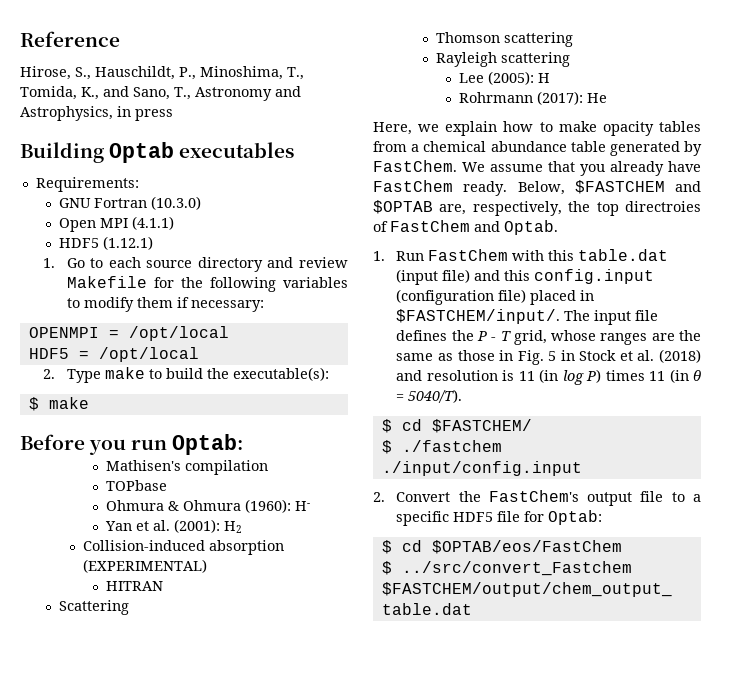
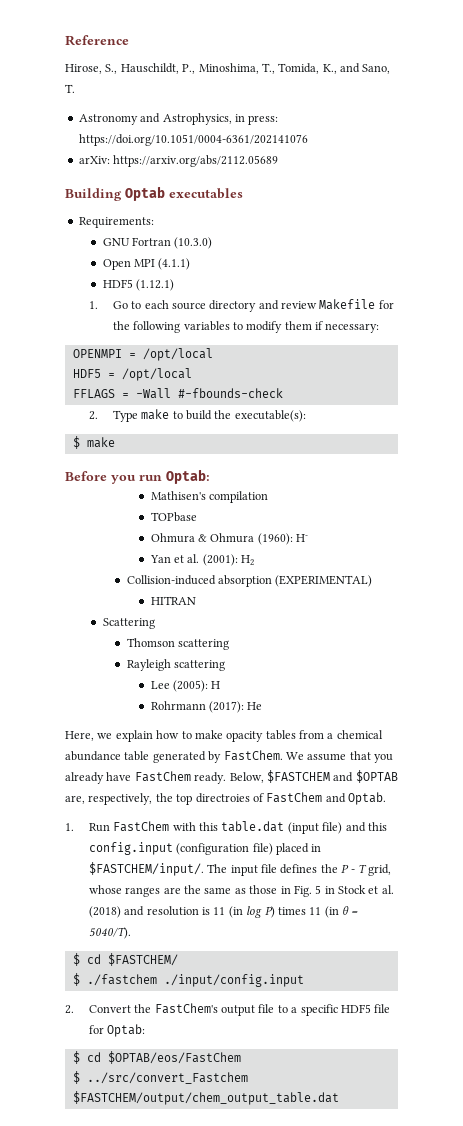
[174,87,191,100] T., -> [65,84,75,93] T. //
[135,109,173,121] press -> [248,115,279,125] [78,134,308,146] [78,155,279,167] press: https://doi.org/10.1051/0004-6361/202141076 // arXiv: https://arxiv.org/abs/2112.05689
(199, 354) none -> [72,388,283,399] // FFLAGS = -Wall #-fbounds-check

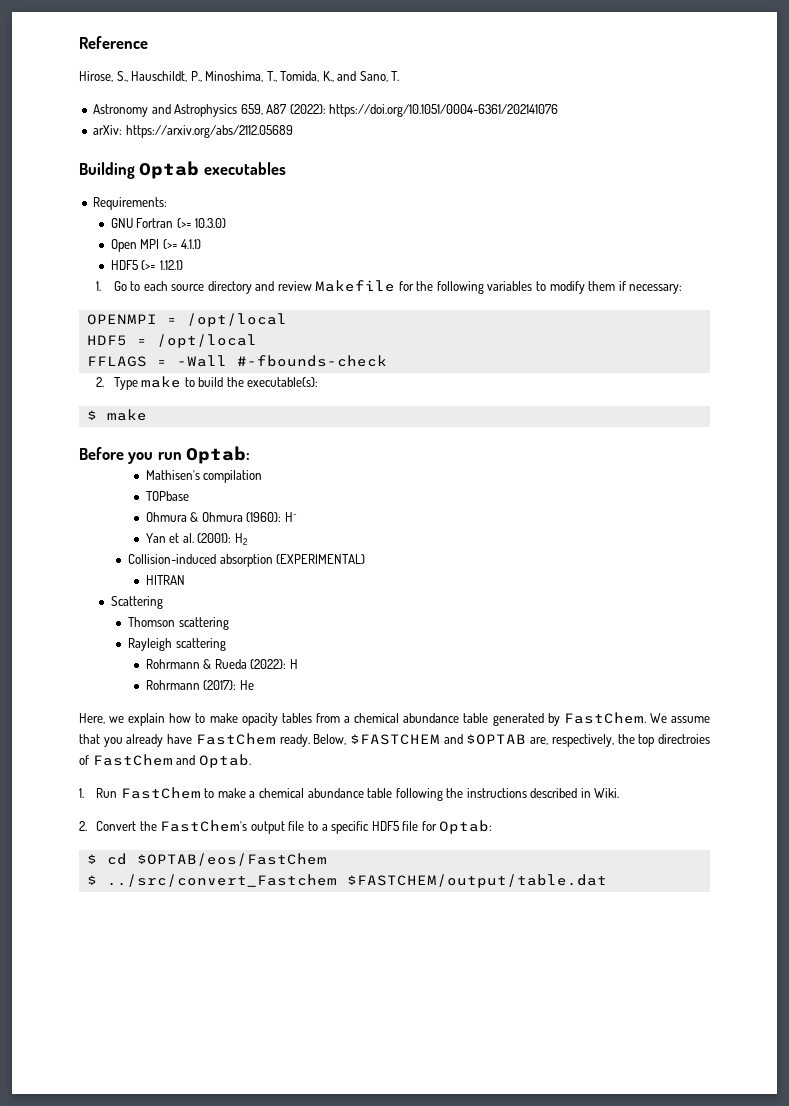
[162,113,279,125] Astrophysics, in press: -> [174,104,326,117] Astrophysics 659, A87 (2022):
[174,237,213,249] (10.3.0) -> [176,218,227,228] (>= 10.3.0)
[158,258,191,270] [102,279,175,291] (4.1.1) // HDF5 (1.12.1) -> [162,239,202,249] [110,260,183,270] (>= 4.1.1) // HDF5 (>= 1.12.1)
[150,680,208,692] Lee (2005): -> [145,659,287,669] Rohrmann & Rueda (2022):
[172,821,387,834] [88,842,322,855] [88,862,392,876] [88,885,394,897] [88,906,359,918] [88,927,131,939] [72,953,178,966] [72,973,304,987] with this table.dat (input file) and this config.input (configuration file) placed in $FASTCHEM/input/. The input file defines the P - T grid, whose ranges are the same as those in Fig. 5 in Stock et al. (2018) and resolution is 11 (in log P) times 11 (in θ = 5040/T). // $ cd $FASTCHEM/ // $ ./fastchem ./input/config.input -> [204,788,620,801] to make a chemical abundance table following the instructions described in Wiki.
[72,1091,339,1105] $FASTCHEM/output/chem_output_table.dat -> [346,874,607,888] $FASTCHEM/output/table.dat

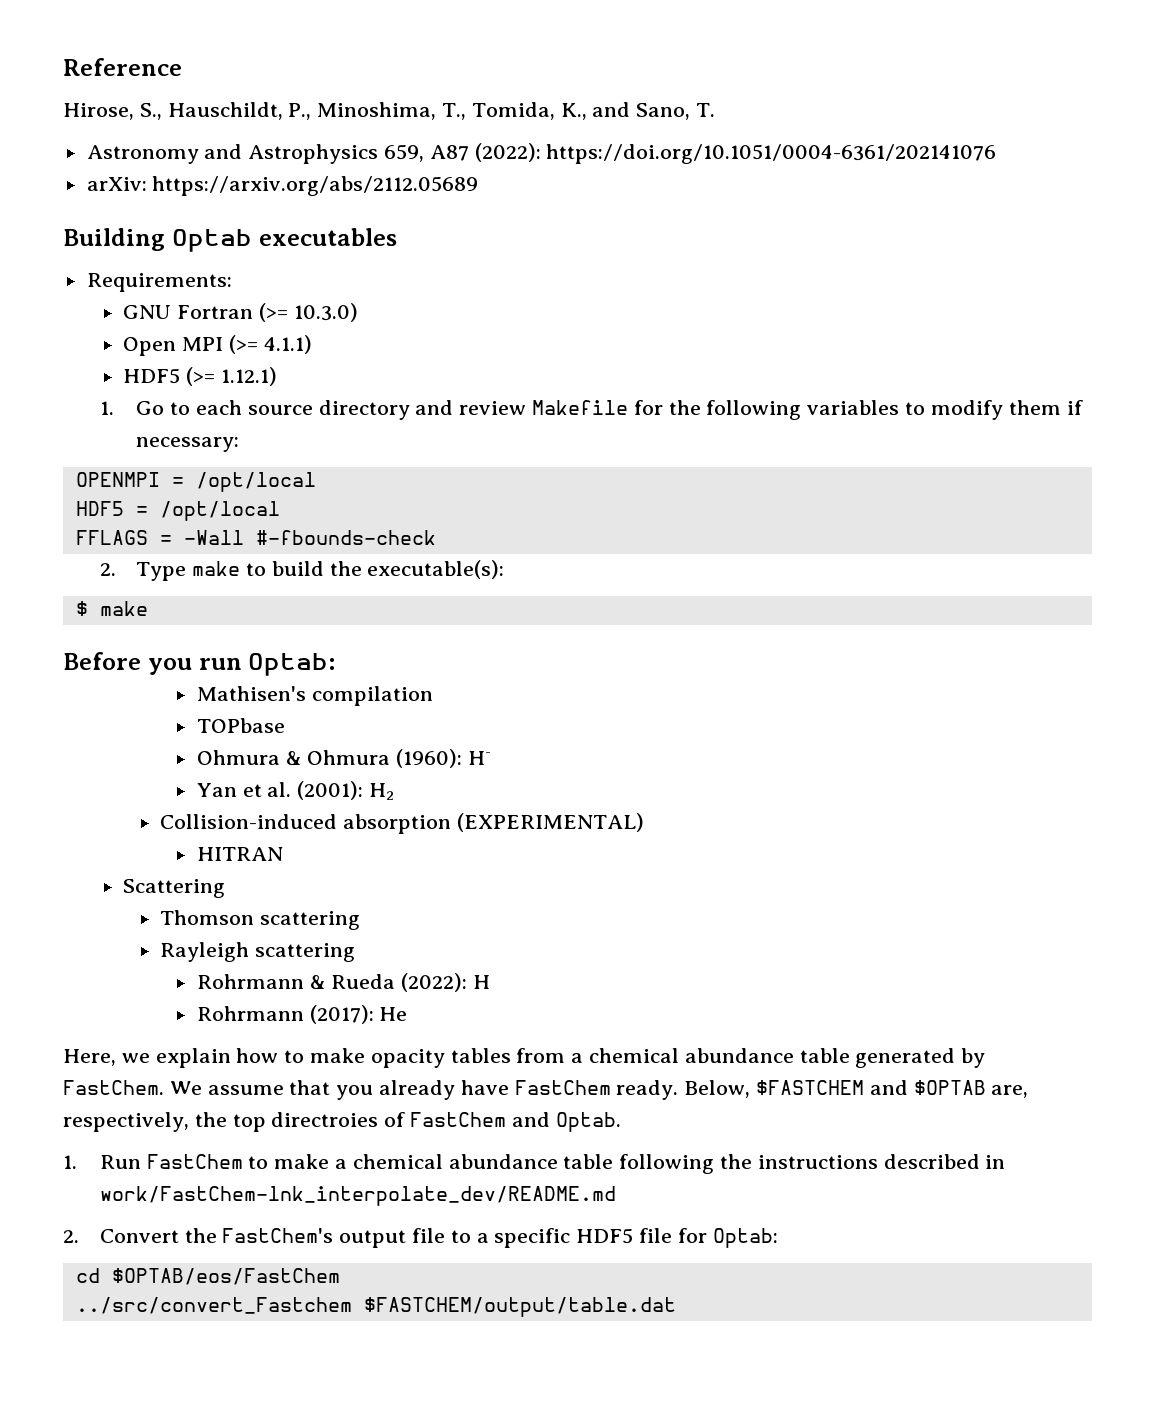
[594,788,620,798] Wiki. -> [99,1186,616,1206] work/FastChem-lnk_interpolate_dev/README.md
[86,854,97,864] $ -> (778, 1238) none
[86,875,97,885] $ -> (340, 1276) none

